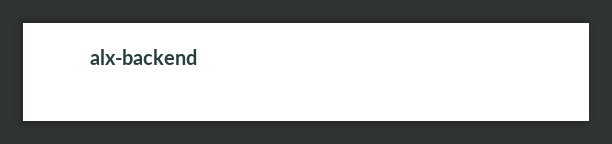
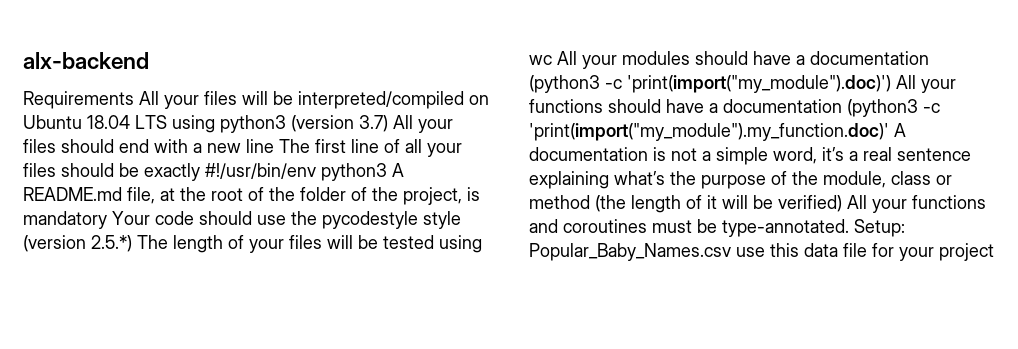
(197, 57) none -> [23,91,489,109] [23,115,453,133] [23,139,462,157] [23,163,404,181] [23,187,480,205] [23,211,461,229] [23,235,482,253] [529,51,929,69] [529,75,956,93] [529,99,940,117] [529,123,906,141] [529,147,971,165] [529,171,952,189] [529,195,986,213] [529,219,905,237] [529,243,994,261] // Requirements All your files will be interpreted/compiled on Ubuntu 18.04 LTS using python3 (version 3.7) All your files should end with a new line The first line of all your files should be exactly #!/usr/bin/env python3 A README.md file, at the root of the folder of the project, is mandatory Your code should use the pycodestyle style (version 2.5.*) The length of your files will be tested using wc All your modules should have a documentation (python3 -c 'print(import("my_module").doc)') All your functions should have a documentation (python3 -c 'print(import("my_module").my_function.doc)' A documentation is not a simple word, it’s a real sentence explaining what’s the purpose of the module, class or method (the length of it will be verified) All your functions and coroutines must be type-annotated. Setup: Popular_Baby_Names.csv use this data file for your project

